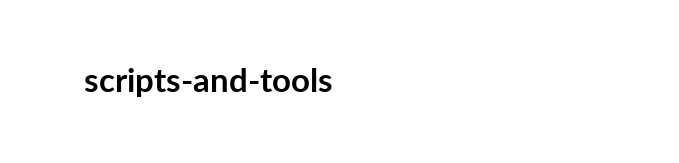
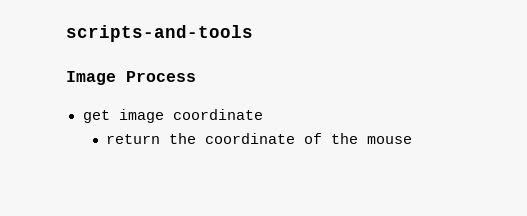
(333, 82) none -> [66,71,196,85] [82,109,263,123] [106,133,413,144] // Image Process // get image coordinate // return the coordinate of the mouse

